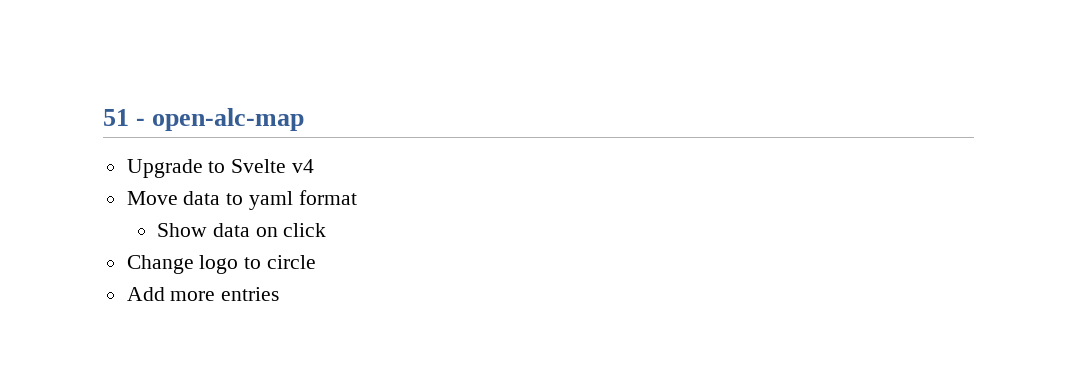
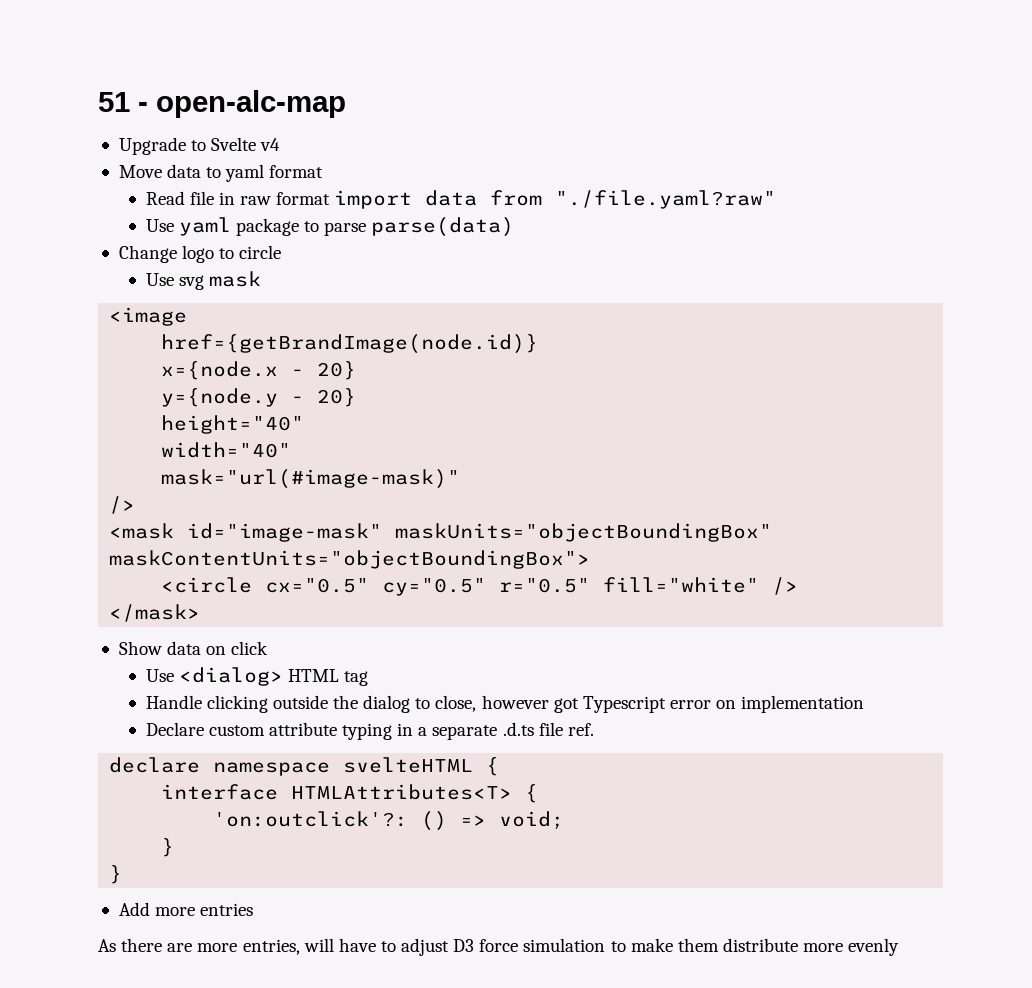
[156,223,327,237] [126,255,317,274] [126,287,280,301] Show data on click // Change logo to circle // Add more entries -> [145,190,777,209] [145,217,515,237] [118,245,282,263] [145,271,261,290] [109,307,188,326] [161,334,539,354] [161,361,357,380] [161,388,357,407] [161,415,305,434] [161,442,292,458] [161,469,461,489] [109,496,136,514] [109,523,773,542] [109,550,591,569] [161,577,799,596] [109,604,201,622] [118,641,269,655] [145,667,368,686] [145,695,865,713] [145,722,594,740] [109,757,500,776] [161,784,539,803] [213,811,565,831] [161,838,175,857] [109,865,123,884] [118,902,254,916] [98,938,900,956] Read file in raw format import data from "./file.yaml?raw" // Use yaml package to parse parse(data) // Change logo to circle // Use svg mask // <image // href={getBrandImage(node.id)} // x={node.x - 20} // y={node.y - 20} // height="40" // width="40" // mask="url(#image-mask)" // /> // <mask id="image-mask" maskUnits="objectBoundingBox" maskContentUnits="objectBoundingBox"> // <circle cx="0.5" cy="0.5" r="0.5" fill="white" /> // </mask> // Show data on click // Use <dialog> HTML tag // Handle clicking outside the dialog to close, however got Typescript error on implementation // Declare custom attribute typing in a separate .d.ts file ref. // declare namespace svelteHTML { // interface HTMLAttributes<T> { // 'on:outclick'?: () => void; // } // } // Add more entries // As there are more entries, will have to adjust D3 force simulation to make them distribute more evenly

